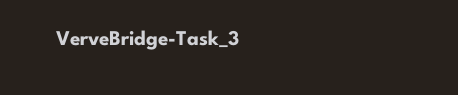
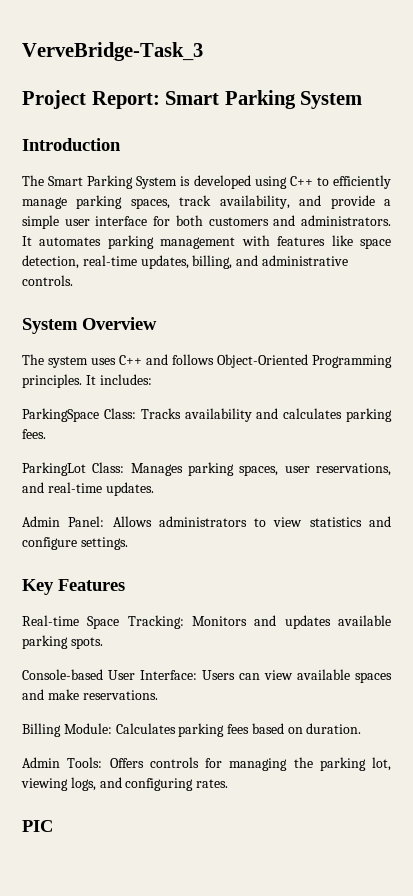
(239, 40) none -> [22,90,363,109] [22,138,121,151] [22,175,391,189] [22,195,391,209] [22,215,392,229] [22,235,391,249] [22,255,348,269] [22,275,73,286] [22,317,157,334] [22,354,392,368] [22,374,152,388] [22,408,392,422] [22,429,46,439] [22,462,391,476] [22,482,154,496] [22,516,391,527] [22,537,128,550] [22,579,125,595] [22,615,391,629] [22,635,103,649] [22,669,392,683] [22,689,158,700] [22,723,362,737] [22,757,391,771] [21,777,229,791] [22,820,53,832] // Project Report: Smart Parking System // Introduction // The Smart Parking System is developed using C++ to efficiently manage parking spaces, track availability, and provide a simple user interface for both customers and administrators. It automates parking management with features like space detection, real-time updates, billing, and administrative controls. // System Overview // The system uses C++ and follows Object-Oriented Programming principles. It includes: // ParkingSpace Class: Tracks availability and calculates parking fees. // ParkingLot Class: Manages parking spaces, user reservations, and real-time updates. // Admin Panel: Allows administrators to view statistics and configure settings. // Key Features // Real-time Space Tracking: Monitors and updates available parking spots. // Console-based User Interface: Users can view available spaces and make reservations. // Billing Module: Calculates parking fees based on duration. // Admin Tools: Offers controls for managing the parking lot, viewing logs, and configuring rates. // PIC

